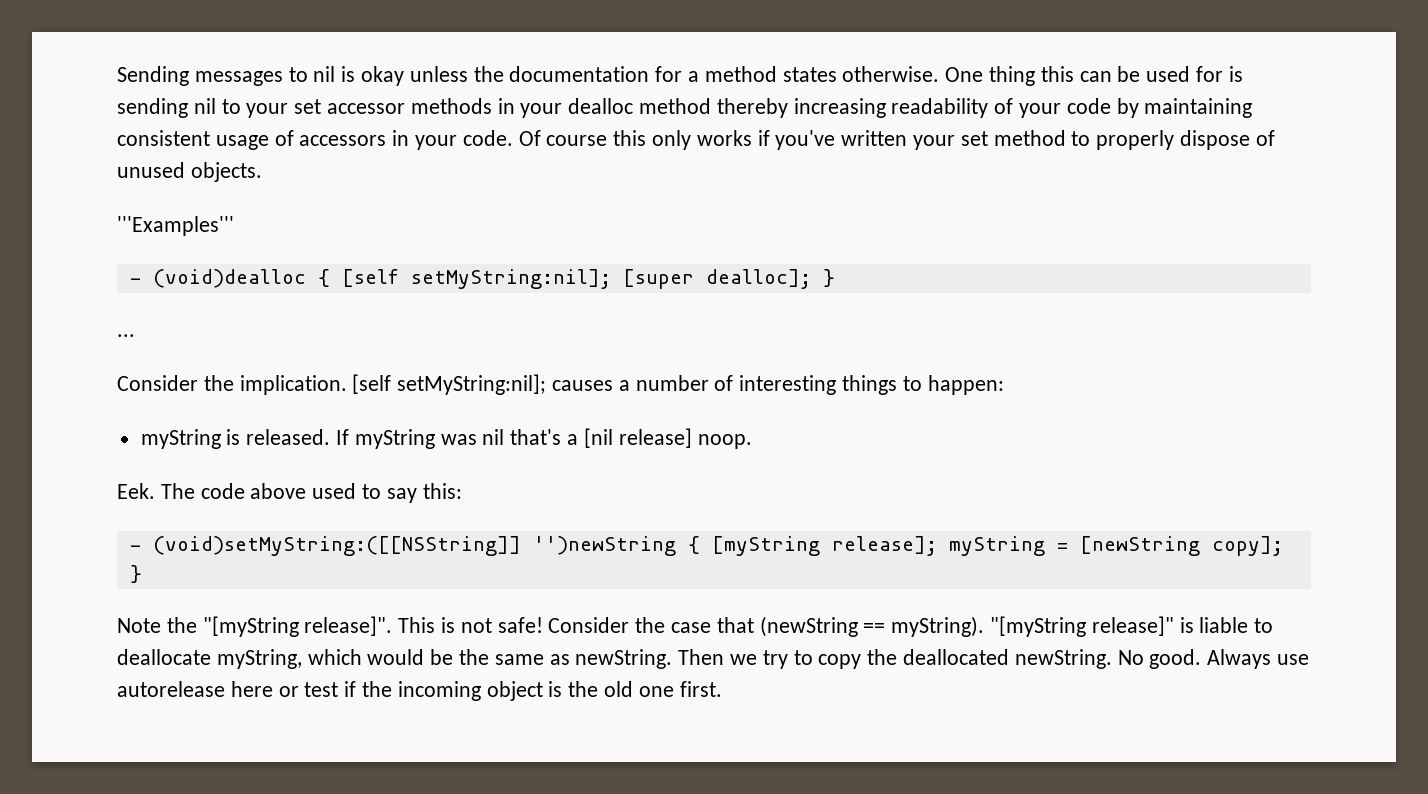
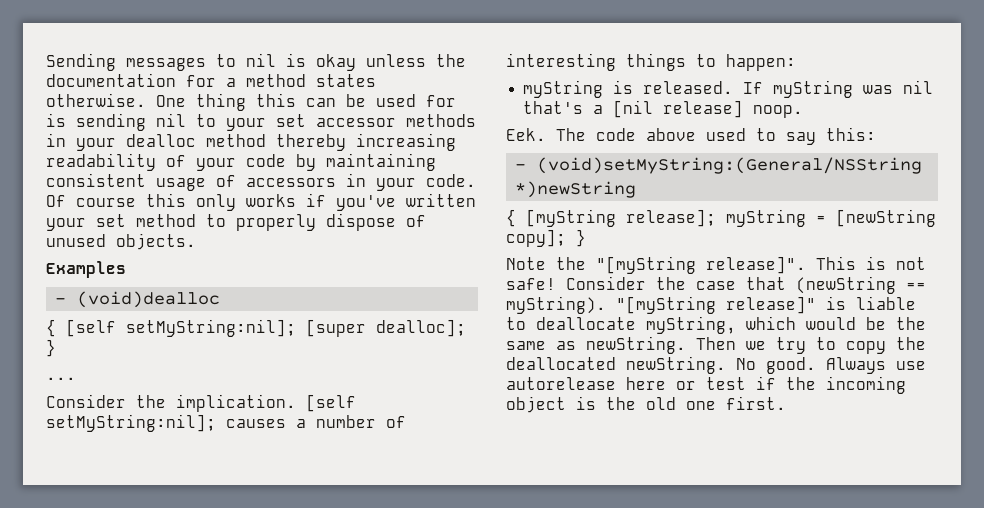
[117,216,234,236] '''Examples''' -> [46,261,126,278] Examples
(306, 278) none -> (221, 299) //
[152,536,676,556] (void)setMyString:([[NSString]] '')newString -> [537,157,923,174] [515,181,637,198] (void)setMyString:(General/NSString *)newString //

